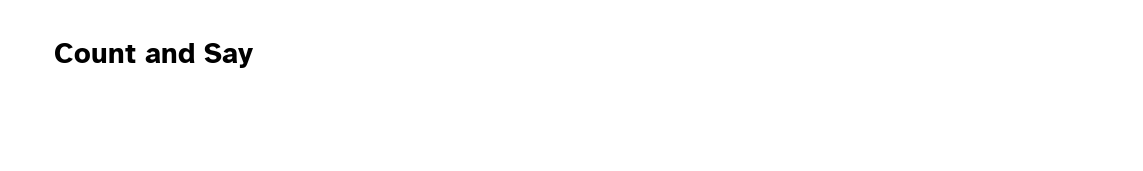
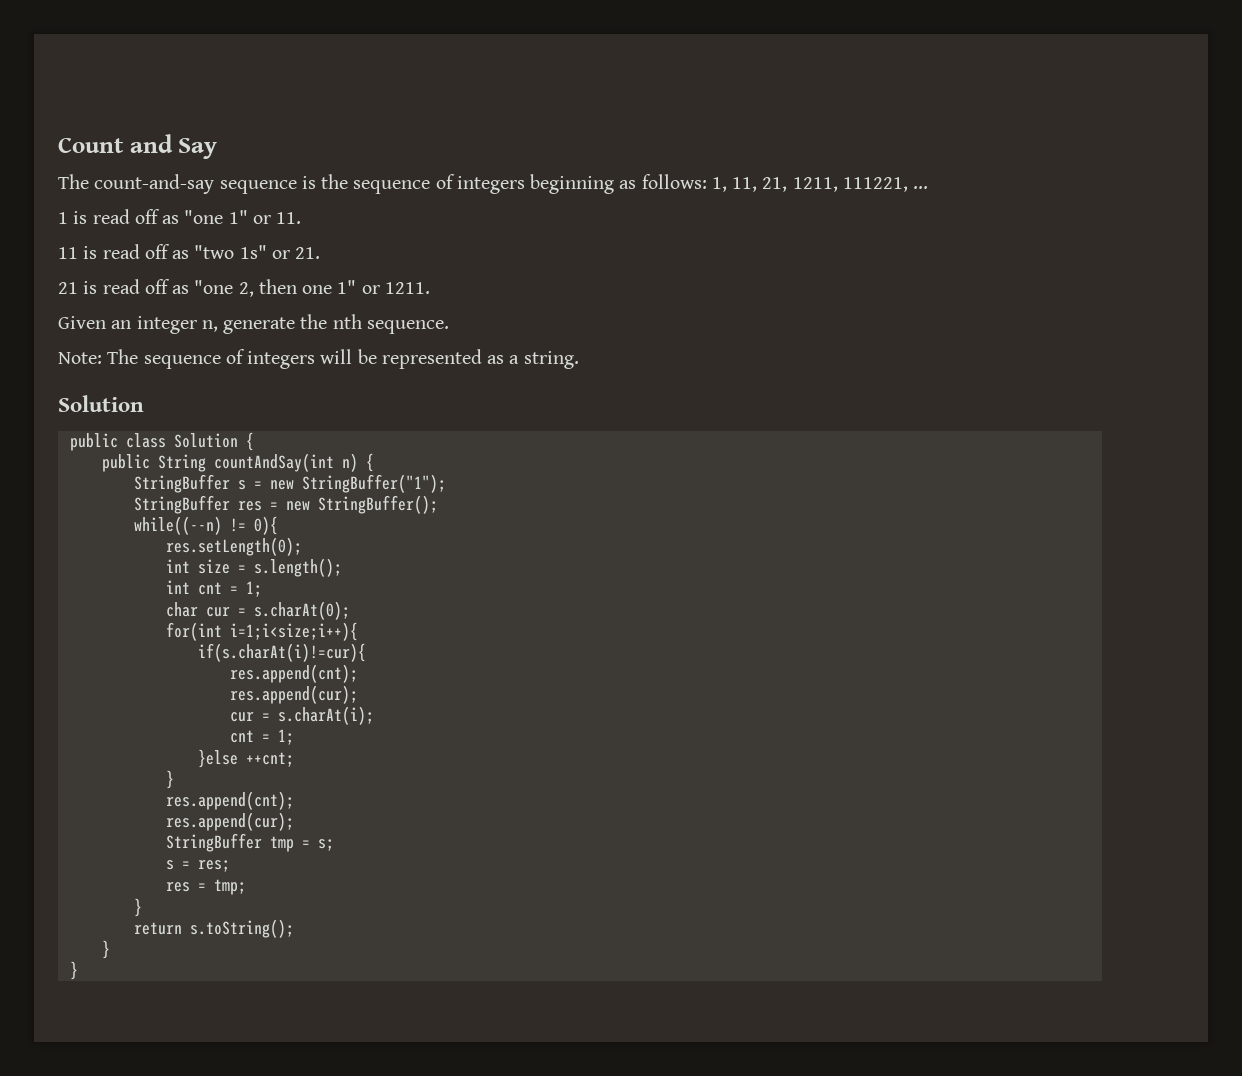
(254, 55) none -> [58,174,929,194] [58,209,302,224] [58,244,321,259] [58,279,430,297] [58,314,449,334] [58,349,579,369] [58,395,144,412] [69,432,254,451] [101,453,374,472] [133,474,446,493] [133,495,438,514] [133,516,278,535] [165,537,302,556] [165,558,342,577] [165,580,262,597] [165,601,350,620] [165,622,358,641] [197,643,366,662] [229,664,358,683] [229,685,358,704] [229,706,374,725] [229,729,294,745] [197,749,294,768] [165,770,174,789] [165,791,294,810] [165,812,294,831] [165,833,334,852] [165,860,230,872] [165,879,246,895] [133,898,142,917] [133,919,294,938] [101,940,110,959] [69,961,78,980] // The count-and-say sequence is the sequence of integers beginning as follows: 1, 11, 21, 1211, 111221, ... // 1 is read off as "one 1" or 11. // 11 is read off as "two 1s" or 21. // 21 is read off as "one 2, then one 1" or 1211. // Given an integer n, generate the nth sequence. // Note: The sequence of integers will be represented as a string. // Solution // public class Solution { // public String countAndSay(int n) { // StringBuffer s = new StringBuffer("1"); // StringBuffer res = new StringBuffer(); // while((--n) != 0){ // res.setLength(0); // int size = s.length(); // int cnt = 1; // char cur = s.charAt(0); // for(int i=1;i<size;i++){ // if(s.charAt(i)!=cur){ // res.append(cnt); // res.append(cur); // cur = s.charAt(i); // cnt = 1; // }else ++cnt; // } // res.append(cnt); // res.append(cur); // StringBuffer tmp = s; // s = res; // res = tmp; // } // return s.toString(); // } // }

